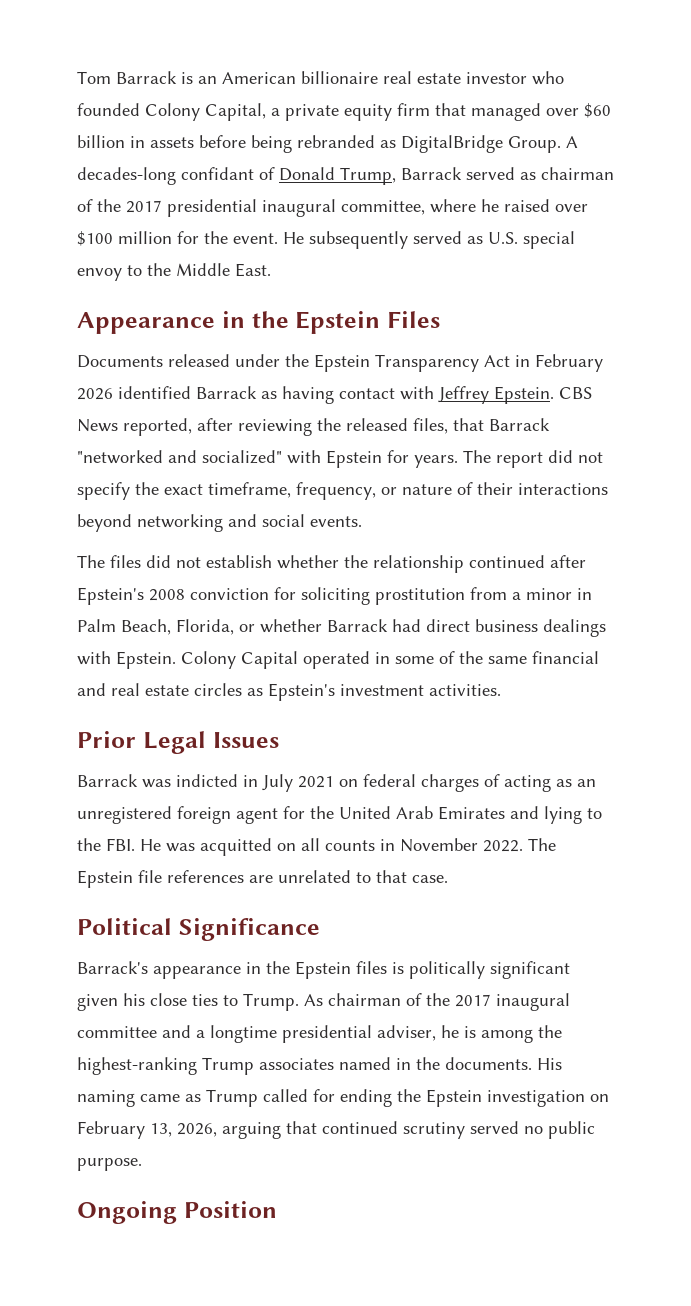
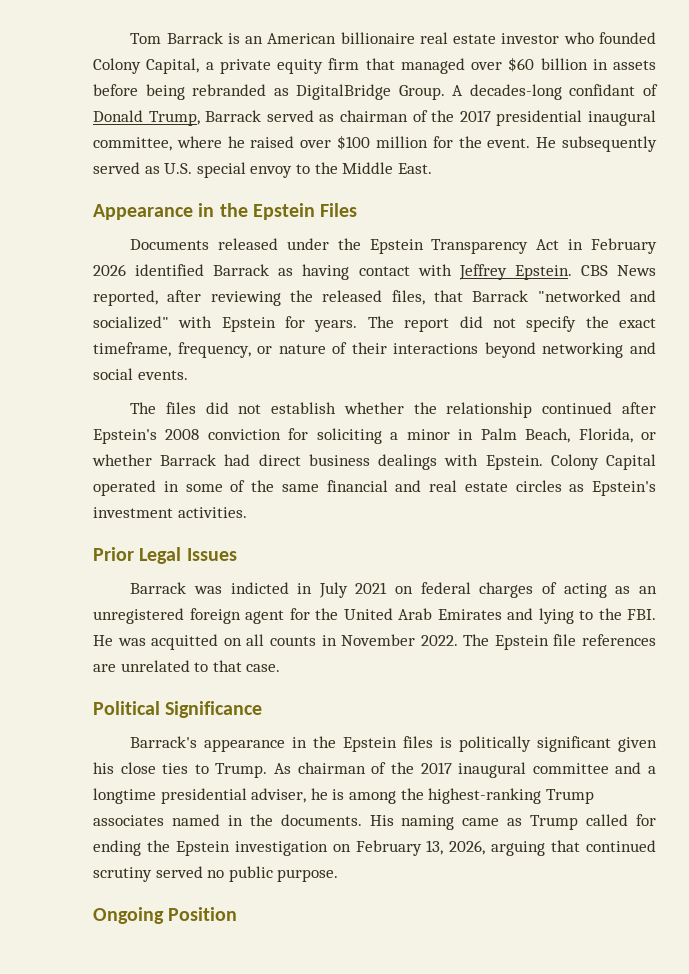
[375,587,507,605] prostitution from -> (382, 436) none

